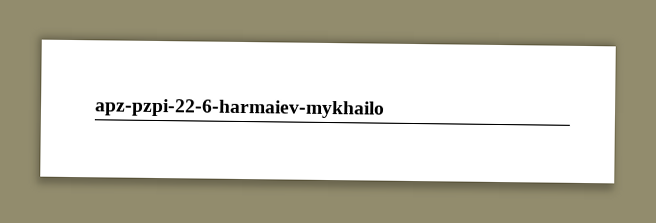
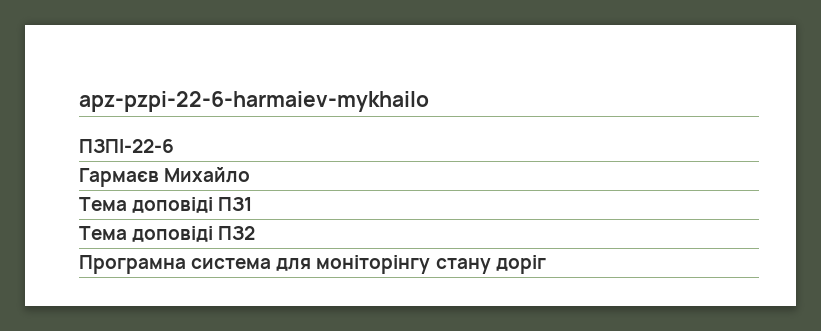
(385, 108) none -> [79,139,174,153] [79,167,251,187] [79,197,253,213] [79,226,256,242] [79,255,546,274] // ПЗПІ-22-6 // Гармаєв Михайло // Тема доповіді ПЗ1 // Тема доповіді ПЗ2 // Програмна система для моніторінгу стану доріг

